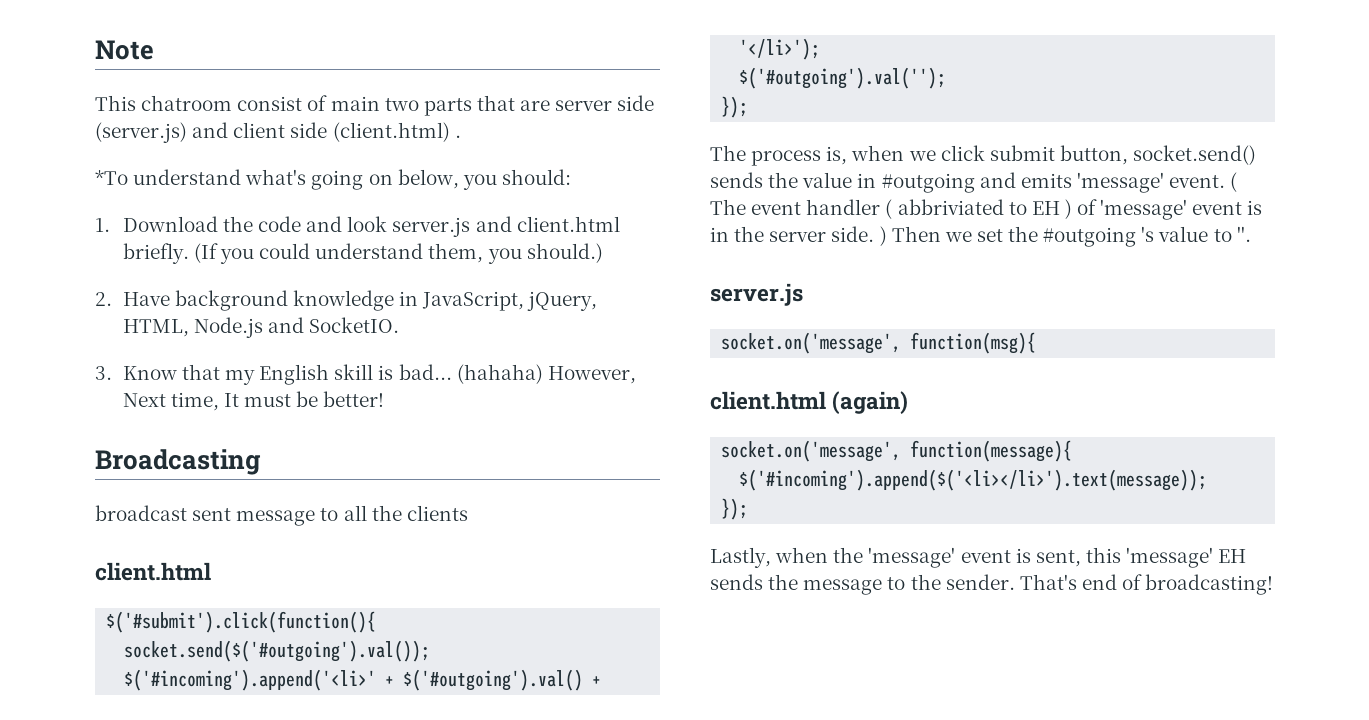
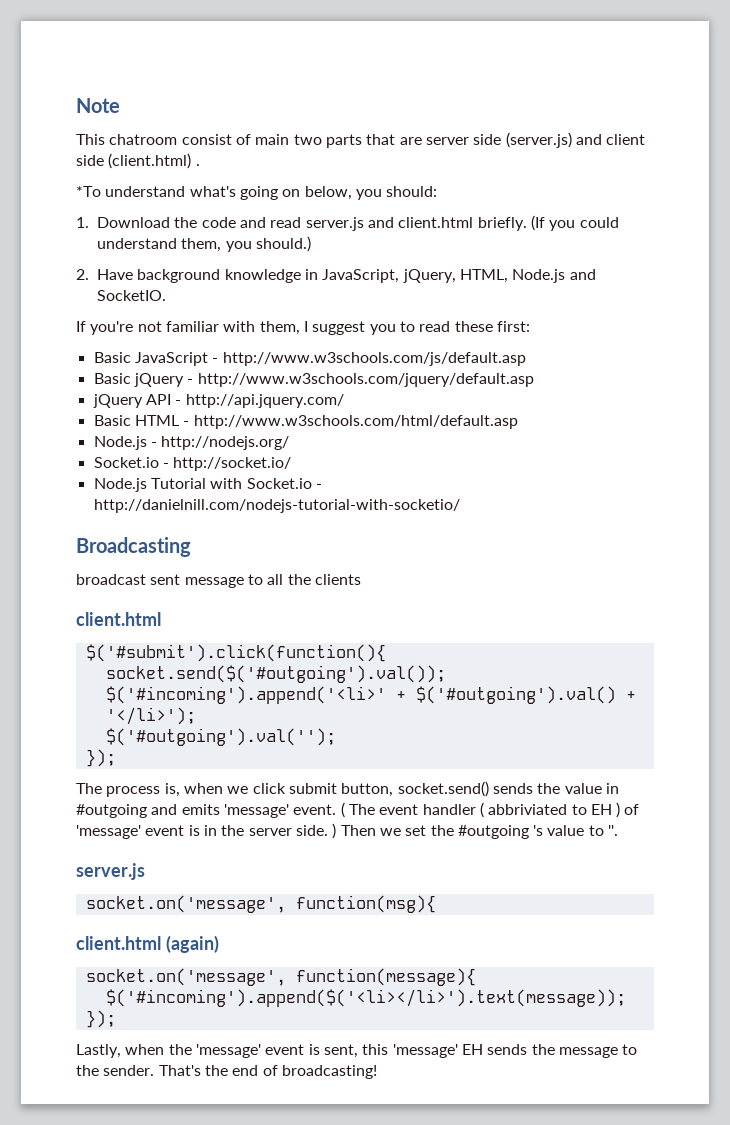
[347,216,388,232] look -> [270,217,302,228] read
[95,364,636,385] [122,391,385,411] 3. Know that my English skill is bad... (hahaha) However, Next time, It must be better! -> [76,321,530,335] [93,352,526,366] [93,373,534,387] [92,394,344,408] [93,415,518,429] [93,436,290,450] [93,457,292,471] [93,478,322,492] [93,499,460,513] If you're not familiar with them, I suggest you to read these first: // Basic JavaScript - http://www.w3schools.com/js/default.asp // Basic jQuery - http://www.w3schools.com/jquery/default.asp // jQuery API - http://api.jquery.com/ // Basic HTML - http://www.w3schools.com/html/default.asp // Node.js - http://nodejs.org/ // Socket.io - http://socket.io/ // Node.js Tutorial with Socket.io - http://danielnill.com/nodejs-tutorial-with-socketio/
(1077, 582) none -> [204,1065,228,1076] the

